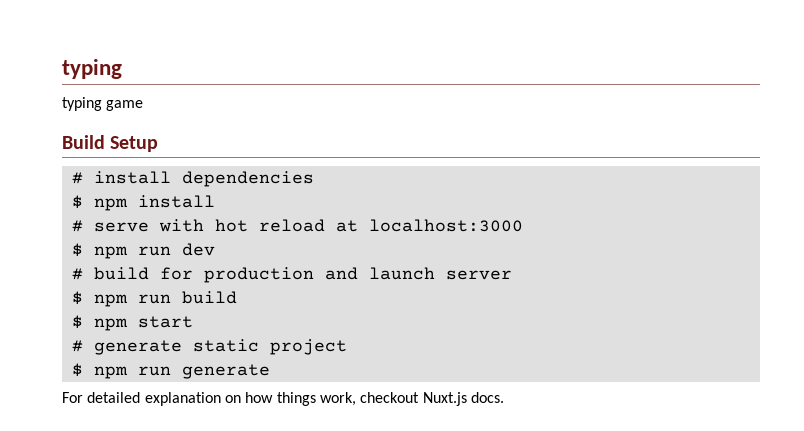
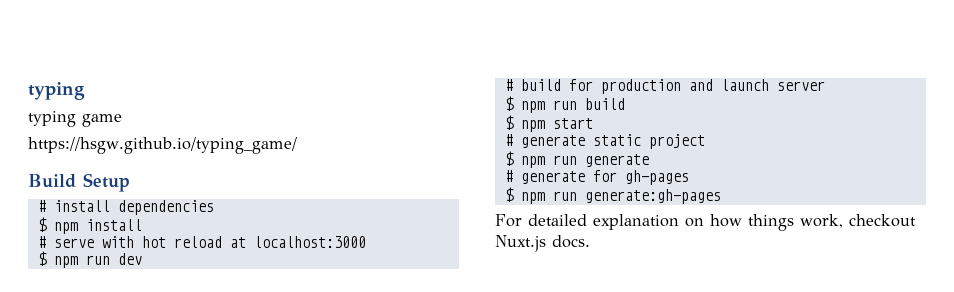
(144, 105) none -> [28,137,297,154] // https://hsgw.github.io/typing_game/
(270, 371) none -> [504,170,689,185] [504,187,721,204] // # generate for gh-pages // $ npm run generate:gh-pages

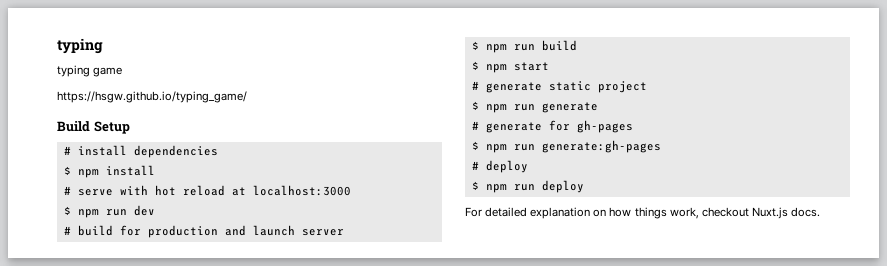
(721, 196) none -> [471,160,528,173] [471,180,584,193] // # deploy // $ npm run deploy

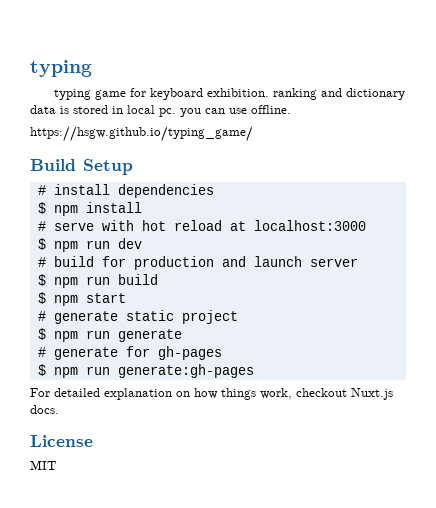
(123, 72) none -> [130,88,406,100] [30,105,291,117] for keyboard exhibition. ranking and dictionary data is stored in local pc. you can use offline.
[471,160,528,173] [471,180,584,193] // # deploy // $ npm run deploy -> (254, 371) none
(820, 212) none -> [30,435,93,447] [30,460,56,470] // License // MIT

